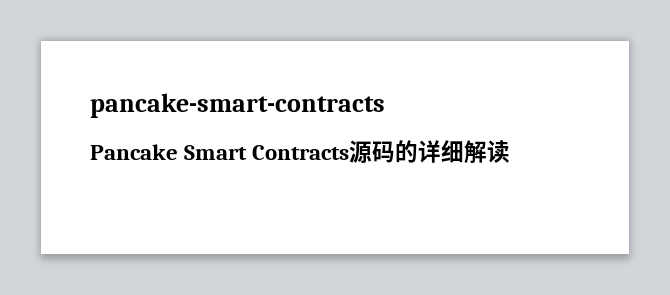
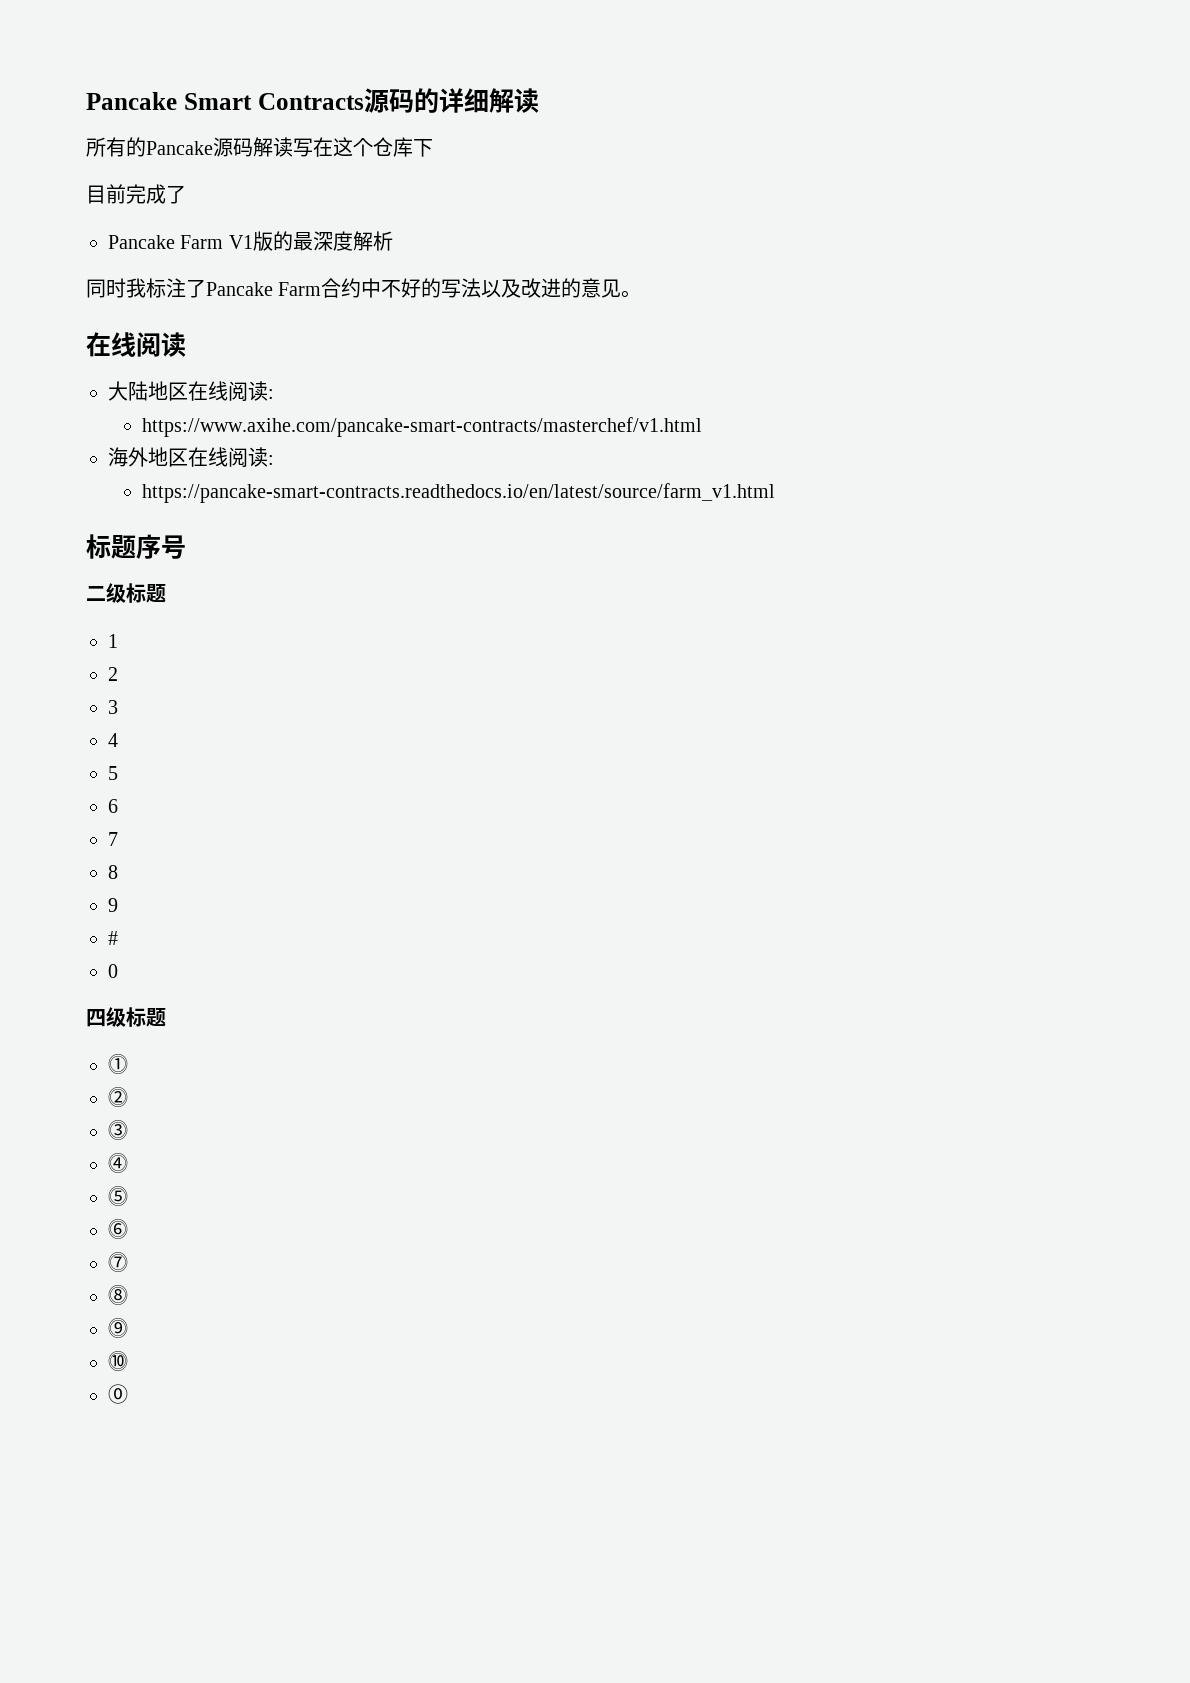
[90,93,385,118] pancake-smart-contracts // -> (86, 101) none
(511, 151) none -> [86,137,433,157] [86,184,186,204] [108,231,393,251] [86,278,642,298] [86,332,186,357] [108,381,274,401] [142,417,703,437] [108,447,274,467] [142,483,776,503] [86,534,186,559] [86,583,166,603] [108,634,118,648] [108,667,118,681] [108,700,118,714] [108,733,118,747] [108,766,118,780] [108,799,118,813] [108,832,118,846] [108,865,118,879] [108,898,118,912] [108,931,118,945] [108,964,118,978] [86,1007,166,1027] [108,1054,128,1074] [108,1087,128,1107] [108,1120,128,1140] [108,1153,128,1173] [108,1186,128,1206] [108,1219,128,1239] [108,1252,128,1272] [108,1285,128,1305] [108,1318,128,1338] [108,1351,128,1371] [108,1384,128,1404] // 所有的Pancake源码解读写在这个仓库下 // 目前完成了 // Pancake Farm V1版的最深度解析 // 同时我标注了Pancake Farm合约中不好的写法以及改进的意见。 // 在线阅读 // 大陆地区在线阅读: // https://www.axihe.com/pancake-smart-contracts/masterchef/v1.html // 海外地区在线阅读: // https://pancake-smart-contracts.readthedocs.io/en/latest/source/farm_v1.html // 标题序号 // 二级标题 // 1 // 2 // 3 // 4 // 5 // 6 // 7 // 8 // 9 // # // 0 // 四级标题 // ⓵ // ⓶ // ⓷ // ⓸ // ⓹ // ⓺ // ⓻ // ⓼ // ⓽ // ⓾ // ⓪

